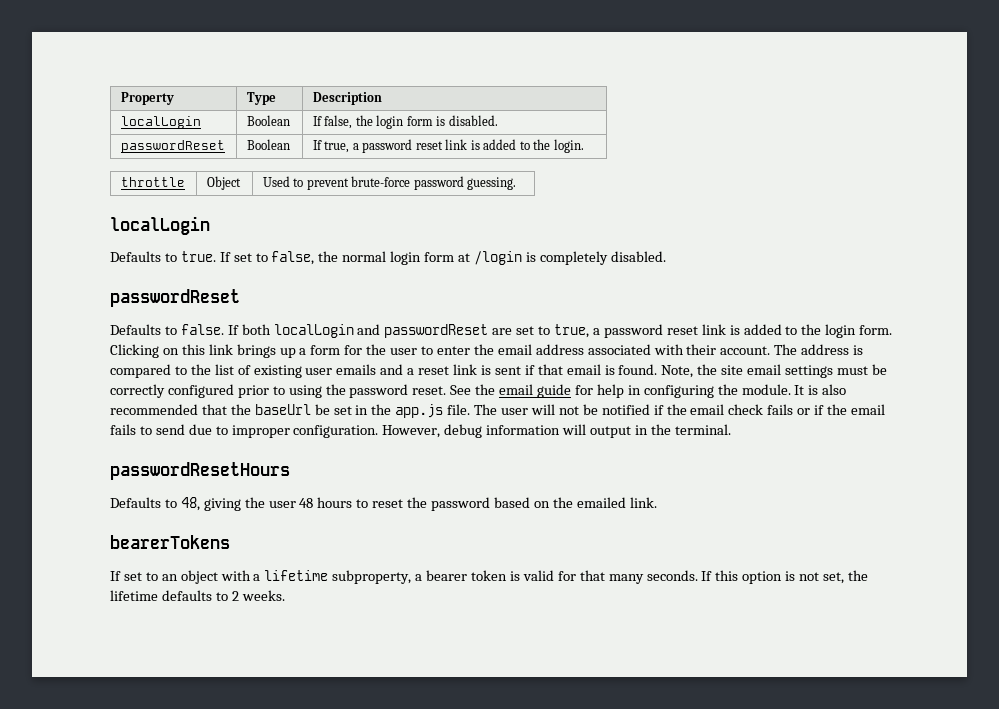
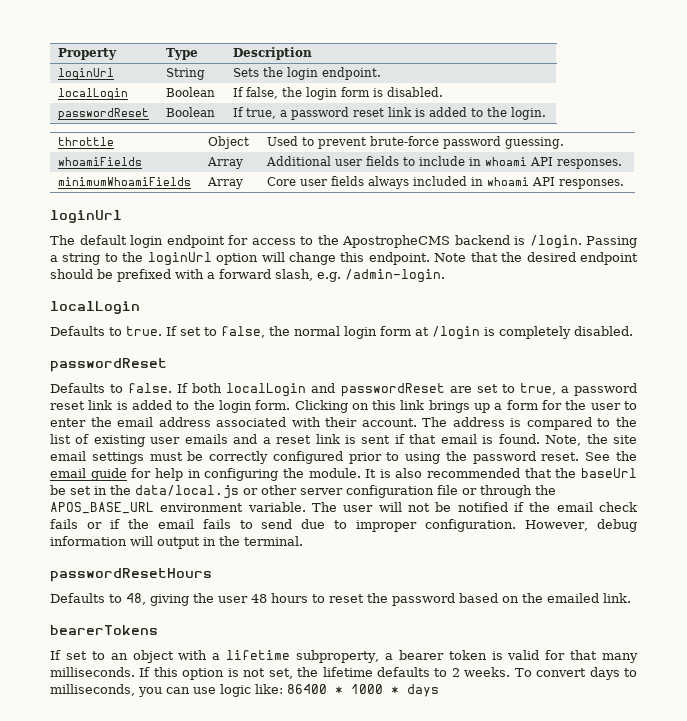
(382, 98) none -> [58,68,115,80] [166,68,206,80] [233,67,382,80] // loginUrl | String | Sets the login endpoint.
(517, 183) none -> [58,157,143,166] [207,157,244,169] [266,156,623,169] [58,177,192,186] [207,177,244,189] [267,176,625,189] [50,210,122,223] [50,235,637,249] [50,252,639,266] [50,269,445,283] // whoamiFields | Array | Additional user fields to include in whoami API responses. // minimumWhoamiFields | Array | Core user fields always included in whoami API responses. // loginUrl // The default login endpoint for access to the ApostropheCMS backend is /login. Passing a string to the loginUrl option will change this endpoint. Note that the desired endpoint should be prefixed with a forward slash, e.g. /admin-login.
[395,404,471,418] app.js file. -> [135,485,556,499] [50,502,306,514] data/local.js or other server configuration file or through the APOS_BASE_URL environment variable.
[646,570,698,581] seconds. -> [50,667,135,677] milliseconds.
(285, 595) none -> [514,667,637,680] [50,684,439,697] To convert days to milliseconds, you can use logic like: 86400 * 1000 * days

